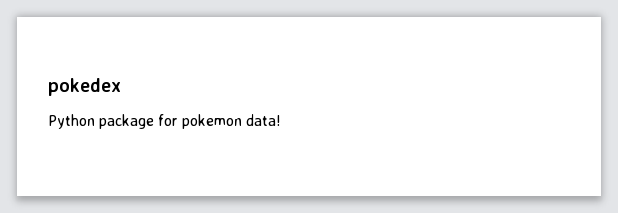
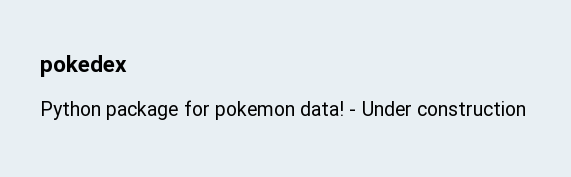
(280, 120) none -> [349,101,526,116] - Under construction

